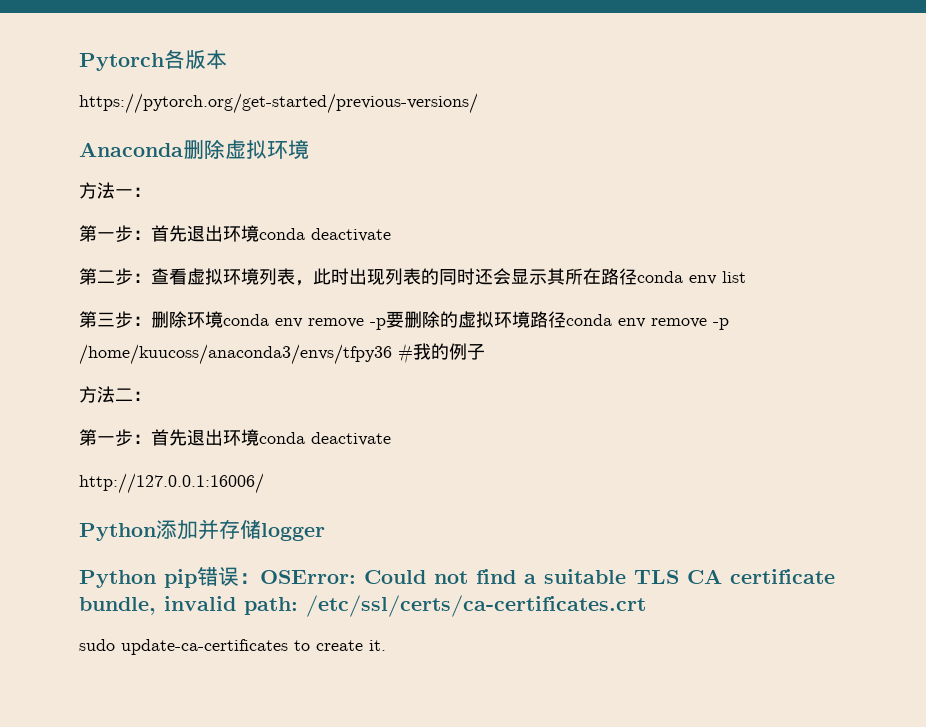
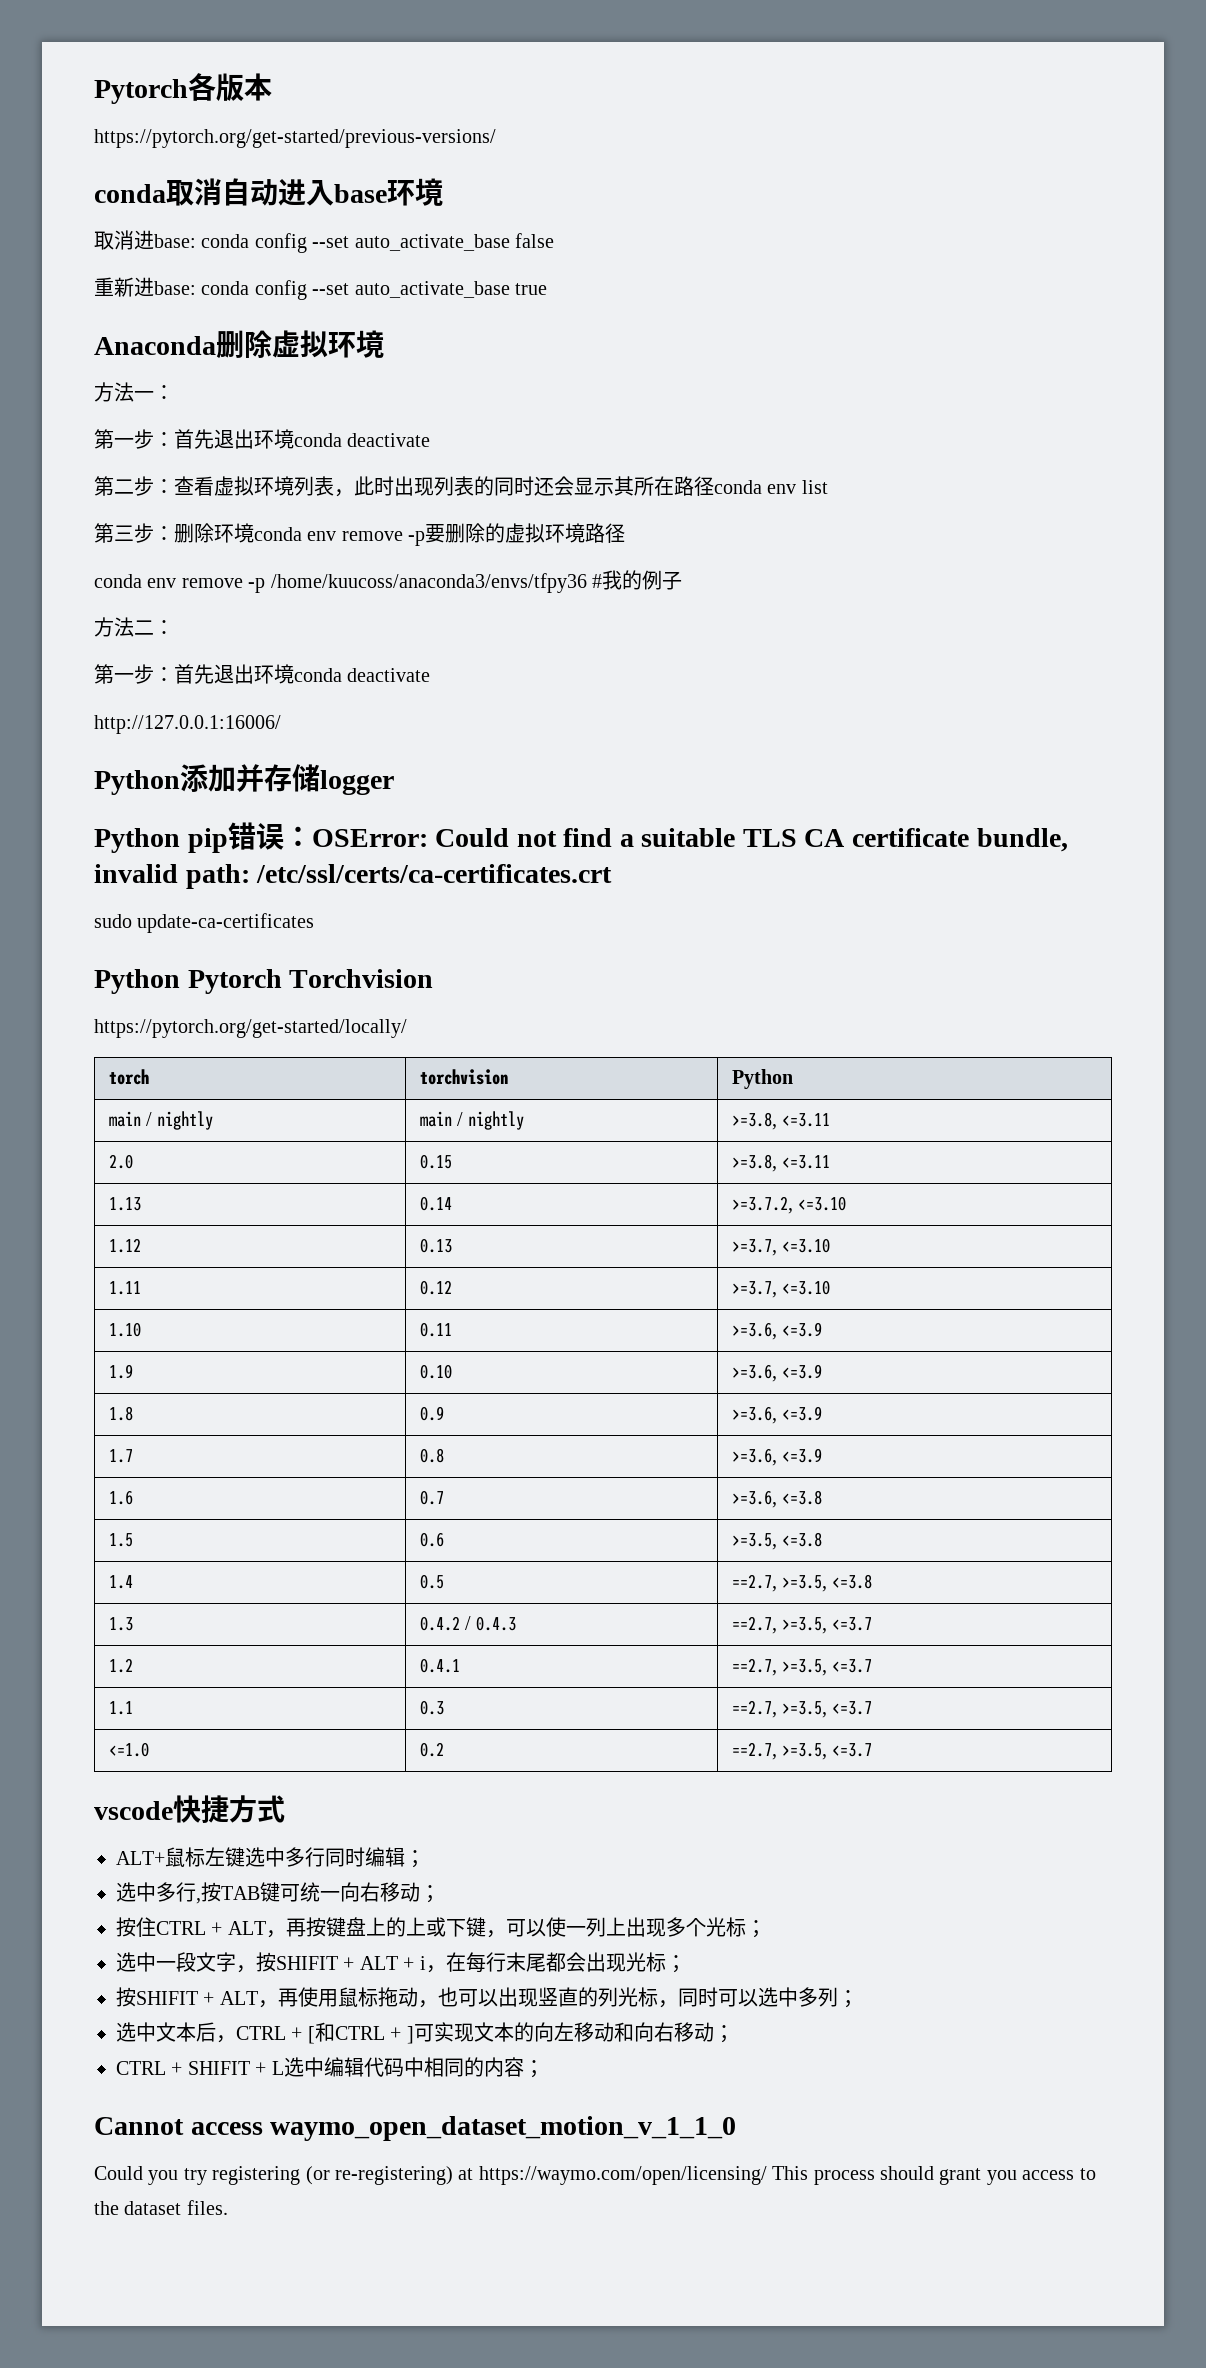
(478, 103) none -> [94,178,443,206] [94,230,554,253] [94,277,547,300] // conda取消自动进入base环境 // 取消进base: conda config --set auto_activate_base false // 重新进base: conda config --set auto_activate_base true
(566, 319) none -> (626, 533) //
[294,640,386,651] to create it. -> [94,969,434,994] [94,1019,407,1038] [108,1069,149,1085] [419,1069,508,1085] [731,1069,793,1089] [108,1111,214,1130] [419,1111,525,1130] [731,1112,831,1130] [108,1154,133,1169] [419,1154,452,1169] [731,1154,831,1172] [108,1197,141,1211] [419,1196,452,1211] [731,1196,847,1214] [108,1238,141,1253] [419,1238,452,1253] [731,1238,831,1256] [108,1281,141,1295] [419,1280,452,1295] [731,1280,831,1298] [108,1322,141,1337] [419,1322,452,1337] [731,1322,823,1340] [108,1364,133,1379] [419,1364,452,1379] [731,1364,823,1382] [108,1406,133,1421] [419,1406,444,1421] [731,1406,823,1424] [108,1449,133,1463] [419,1448,444,1463] [731,1448,823,1466] [108,1490,133,1505] [419,1490,444,1505] [731,1490,823,1508] [108,1533,133,1547] [419,1532,444,1547] [731,1532,823,1550] [108,1575,133,1589] [419,1574,444,1589] [731,1574,873,1592] [108,1617,133,1631] [419,1616,517,1631] [731,1616,873,1634] [108,1658,133,1673] [419,1658,460,1673] [731,1658,873,1676] [108,1701,133,1715] [419,1700,444,1715] [731,1700,873,1718] [108,1742,149,1757] [419,1742,444,1757] [731,1742,873,1760] [94,1795,285,1823] [116,1847,425,1868] [116,1882,440,1904] [116,1917,766,1938] [116,1952,686,1973] [116,1987,858,2008] [116,2022,734,2044] [116,2057,544,2078] [94,2116,737,2141] [94,2166,1096,2185] [94,2200,228,2215] // Python Pytorch Torchvision // https://pytorch.org/get-started/locally/ // torch | torchvision | Python // main / nightly | main / nightly | >=3.8, <=3.11 // 2.0 | 0.15 | >=3.8, <=3.11 // 1.13 | 0.14 | >=3.7.2, <=3.10 // 1.12 | 0.13 | >=3.7, <=3.10 // 1.11 | 0.12 | >=3.7, <=3.10 // 1.10 | 0.11 | >=3.6, <=3.9 // 1.9 | 0.10 | >=3.6, <=3.9 // 1.8 | 0.9 | >=3.6, <=3.9 // 1.7 | 0.8 | >=3.6, <=3.9 // 1.6 | 0.7 | >=3.6, <=3.8 // 1.5 | 0.6 | >=3.5, <=3.8 // 1.4 | 0.5 | ==2.7, >=3.5, <=3.8 // 1.3 | 0.4.2 / 0.4.3 | ==2.7, >=3.5, <=3.7 // 1.2 | 0.4.1 | ==2.7, >=3.5, <=3.7 // 1.1 | 0.3 | ==2.7, >=3.5, <=3.7 // <=1.0 | 0.2 | ==2.7, >=3.5, <=3.7 // vscode快捷方式 // ALT+鼠标左键选中多行同时编辑； // 选中多行,按TAB键可统一向右移动； // 按住CTRL + ALT，再按键盘上的上或下键，可以使一列上出现多个光标； // 选中一段文字，按SHIFIT + ALT + i，在每行末尾都会出现光标； // 按SHIFIT + ALT，再使用鼠标拖动，也可以出现竖直的列光标，同时可以选中多列； // 选中文本后，CTRL + [和CTRL + ]可实现文本的向左移动和向右移动； // CTRL + SHIFIT + L选中编辑代码中相同的内容； // Cannot access waymo_open_dataset_motion_v_1_1_0 // Could you try registering (or re-registering) at https://waymo.com/open/licensing/ This process should grant you access to the dataset files.

